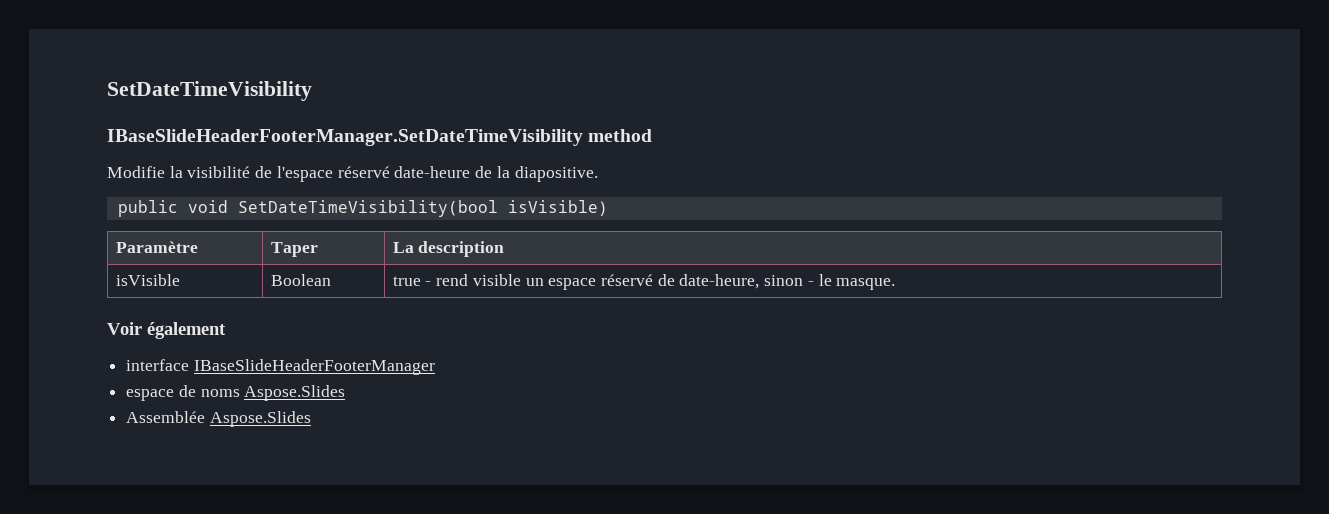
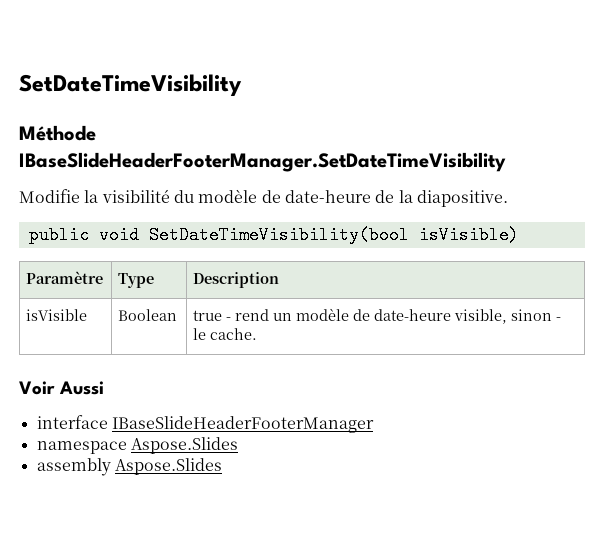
(312, 91) none -> [19,125,96,141] Méthode
[588,129,653,142] method -> (506, 162) none
[255,166,390,182] de l'espace réservé -> [173,189,281,203] du modèle de
[270,242,318,257] [392,241,505,257] Taper | La description -> [118,273,155,288] [193,272,280,288] Type | Description
[472,274,760,290] visible un espace réservé de date-heure, -> [273,308,508,324] un modèle de date-heure visible,
[836,278,896,290] masque. -> [210,328,258,340] cache.
[147,322,226,339] également -> [59,381,105,395] Aussi
[126,385,240,401] espace de noms -> [36,441,127,454] namespace
[126,411,206,423] Assemblée -> [36,458,111,476] assembly

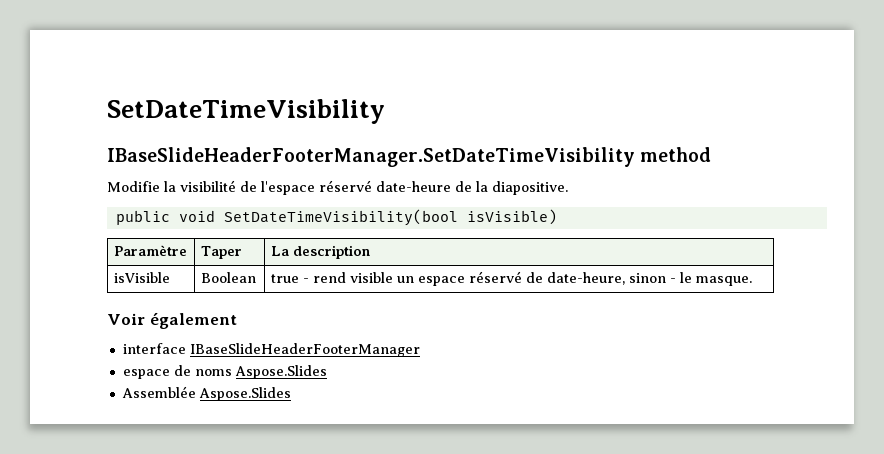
[19,125,96,141] Méthode -> (385, 111) none
(506, 162) none -> [640,147,712,162] method
[173,189,281,203] du modèle de -> [240,180,372,195] de l'espace réservé
[118,273,155,288] [193,272,280,288] Type | Description -> [200,246,242,259] [270,245,370,259] Taper | La description
[273,308,508,324] un modèle de date-heure visible, -> [349,271,625,286] visible un espace réservé de date-heure,
[210,328,258,340] cache. -> [695,276,752,286] masque.
[59,381,105,395] Aussi -> [149,312,237,329] également
[36,441,127,454] namespace -> [122,365,232,379] espace de noms
[36,458,111,476] assembly -> [121,386,196,398] Assemblée

